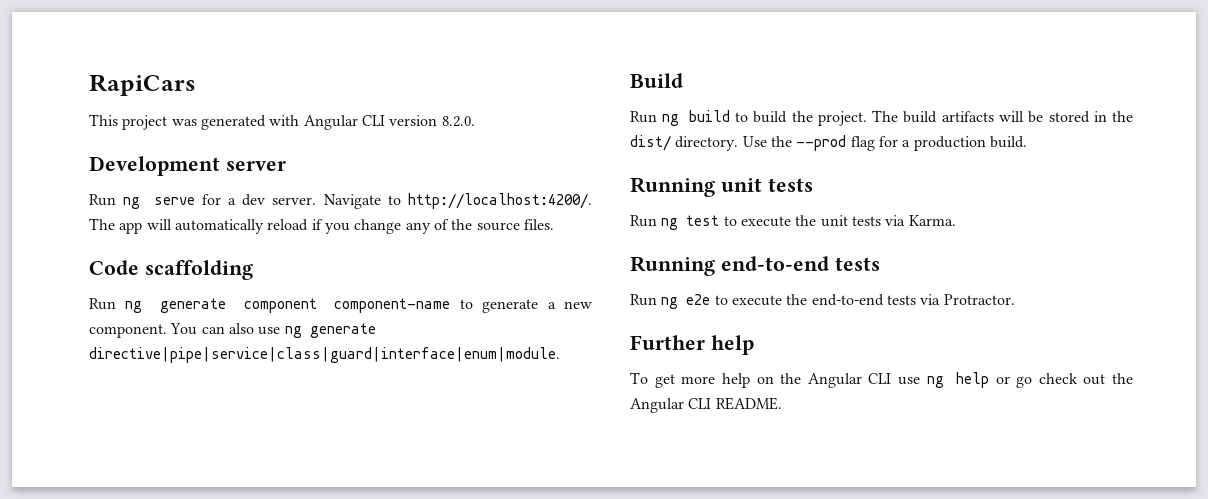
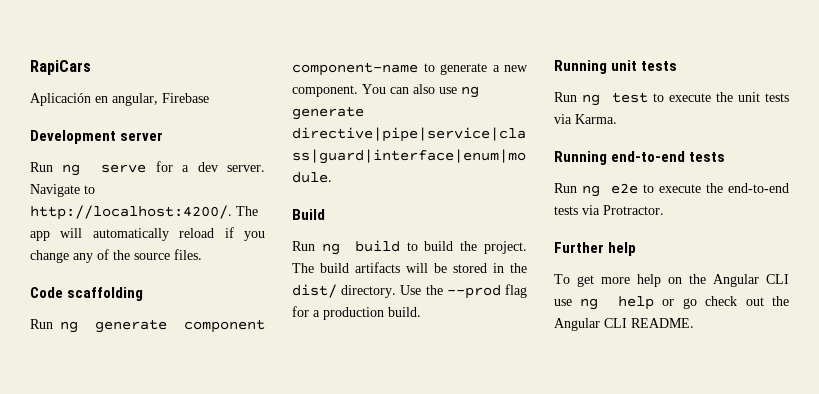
[89,114,475,130] This project was generated with Angular CLI version 8.2.0. -> [30,93,209,106] Aplicación en angular, Firebase

